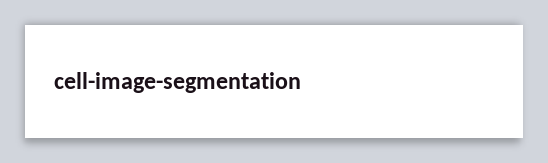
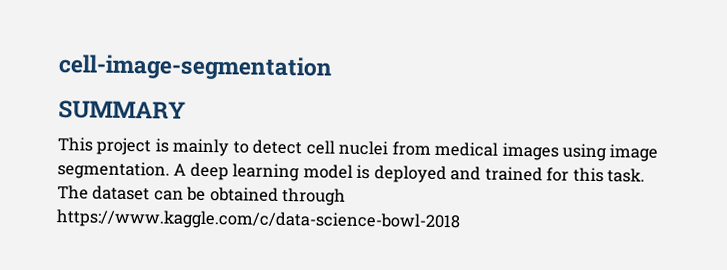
(301, 82) none -> [58,100,186,120] [57,137,659,162] [57,161,646,184] [57,185,347,206] [56,209,460,232] // SUMMARY // This project is mainly to detect cell nuclei from medical images using image segmentation. A deep learning model is deployed and trained for this task. The dataset can be obtained through https://www.kaggle.com/c/data-science-bowl-2018

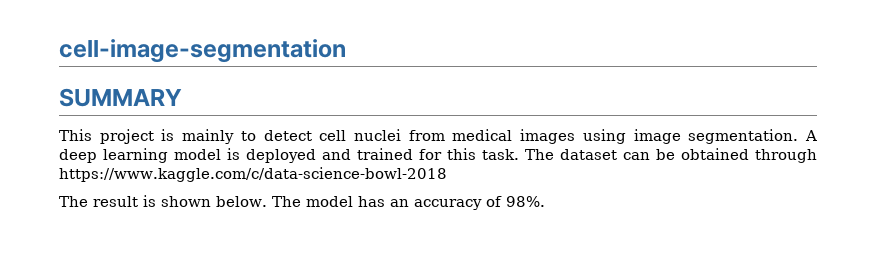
(460, 220) none -> [59,195,545,210] // The result is shown below. The model has an accuracy of 98%.

